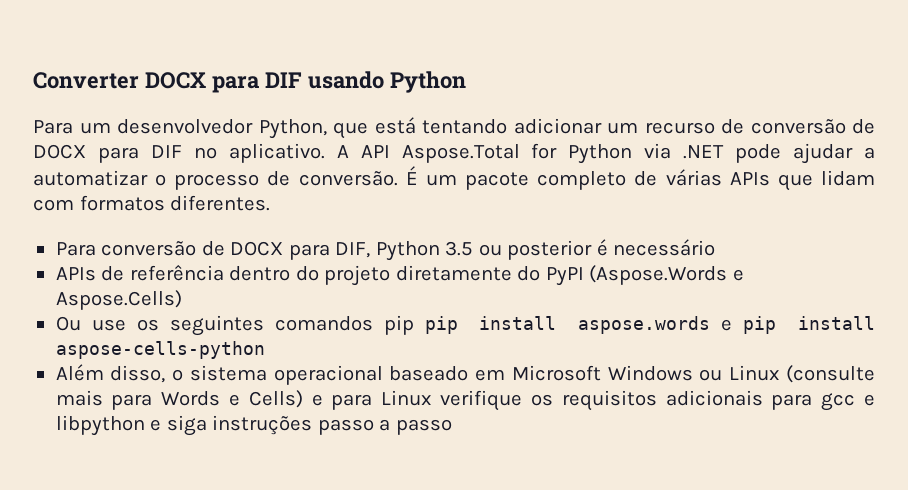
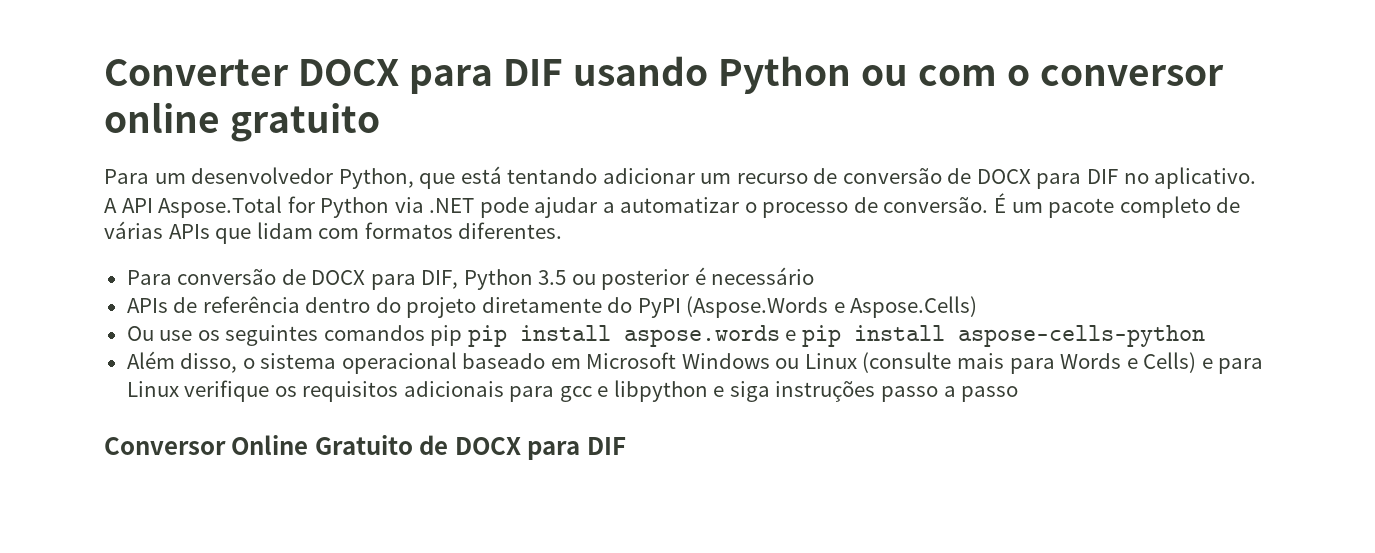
(466, 82) none -> [860,65,1224,86] [104,102,380,142] ou com o conversor online gratuito
(452, 427) none -> [104,435,626,460] // Conversor Online Gratuito de DOCX para DIF

